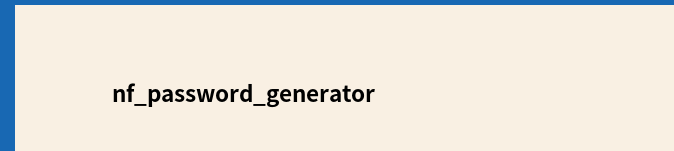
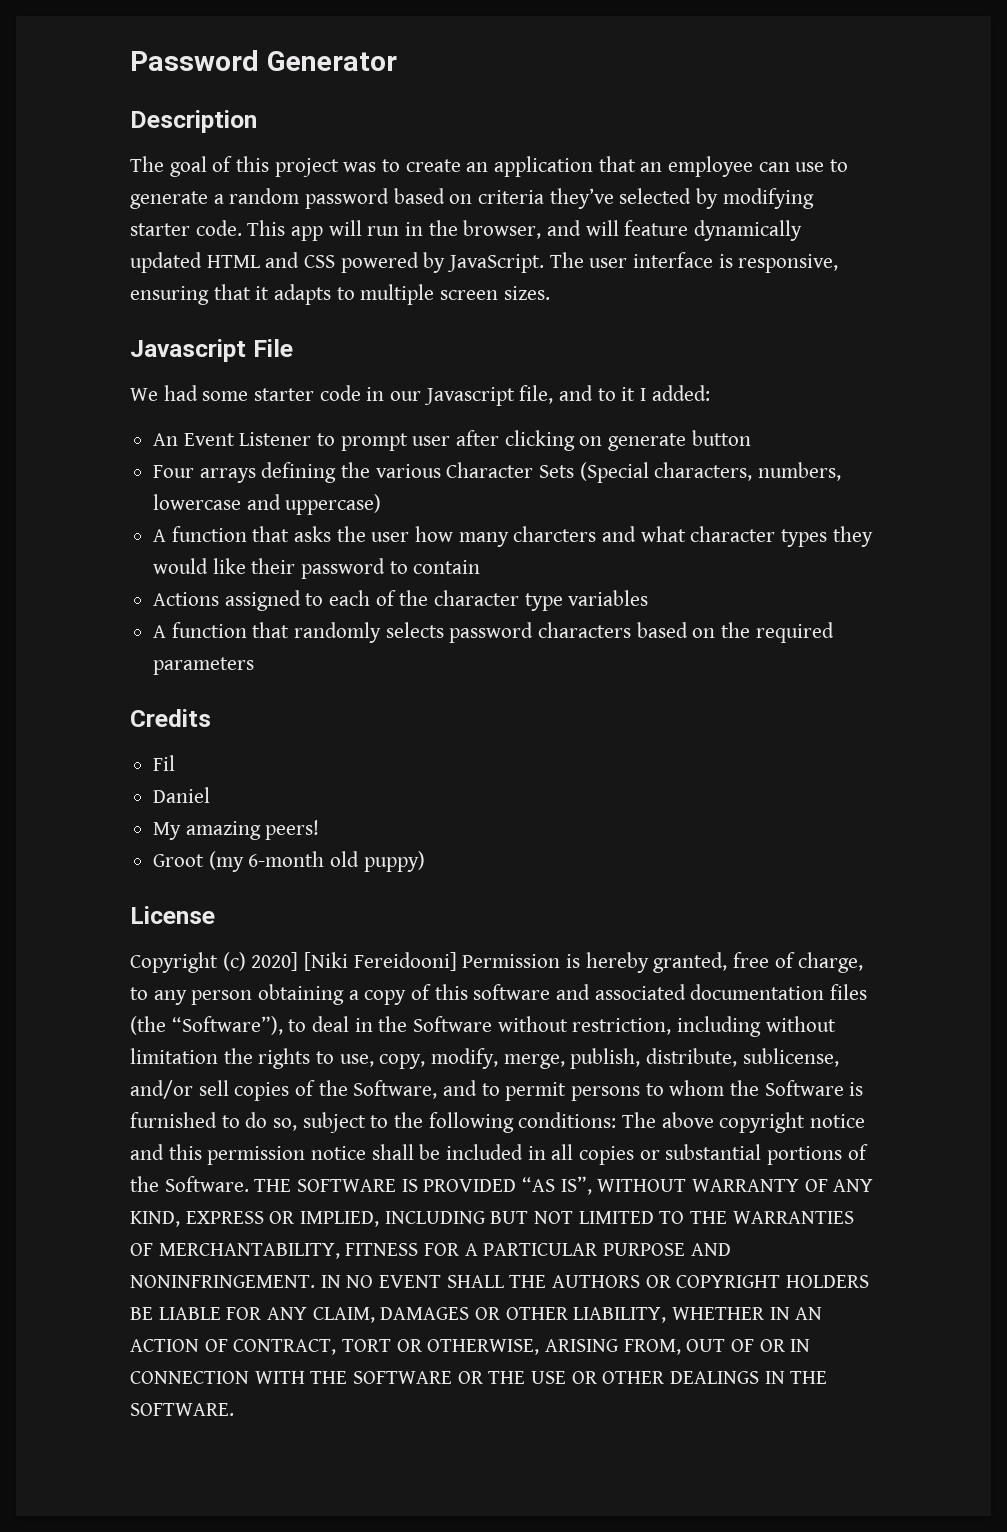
[112,83,375,108] nf_password_generator -> [130,50,397,71] [130,110,257,133] [130,156,849,177] [130,188,814,209] [130,220,803,241] [130,252,839,273] [130,284,550,305] [130,339,293,362] [130,385,710,406] [153,430,751,451] [153,462,842,483] [153,494,382,515] [153,526,873,547] [153,558,481,579] [153,590,649,611] [153,622,834,643] [153,657,255,675] [130,709,211,727] [153,755,176,771] [153,787,211,803] [153,820,320,840] [153,851,425,872] [130,906,215,924] [130,952,864,973] [130,984,868,1005] [130,1016,836,1037] [130,1048,839,1069] [130,1080,864,1101] [130,1112,866,1133] [130,1144,868,1165] [130,1176,874,1195] [130,1211,854,1227] [130,1243,731,1259] [130,1275,870,1288] [130,1307,823,1323] [130,1339,811,1355] [130,1371,828,1384] [130,1403,234,1416] Password Generator // Description // The goal of this project was to create an application that an employee can use to generate a random password based on criteria they’ve selected by modifying starter code. This app will run in the browser, and will feature dynamically updated HTML and CSS powered by JavaScript. The user interface is responsive, ensuring that it adapts to multiple screen sizes. // Javascript File // We had some starter code in our Javascript file, and to it I added: // An Event Listener to prompt user after clicking on generate button // Four arrays defining the various Character Sets (Special characters, numbers, lowercase and uppercase) // A function that asks the user how many charcters and what character types they would like their password to contain // Actions assigned to each of the character type variables // A function that randomly selects password characters based on the required parameters // Credits // Fil // Daniel // My amazing peers! // Groot (my 6-month old puppy) // License // Copyright (c) 2020] [Niki Fereidooni] Permission is hereby granted, free of charge, to any person obtaining a copy of this software and associated documentation files (the “Software”), to deal in the Software without restriction, including without limitation the rights to use, copy, modify, merge, publish, distribute, sublicense, and/or sell copies of the Software, and to permit persons to whom the Software is furnished to do so, subject to the following conditions: The above copyright notice and this permission notice shall be included in all copies or substantial portions of the Software. THE SOFTWARE IS PROVIDED “AS IS”, WITHOUT WARRANTY OF ANY KIND, EXPRESS OR IMPLIED, INCLUDING BUT NOT LIMITED TO THE WARRANTIES OF MERCHANTABILITY, FITNESS FOR A PARTICULAR PURPOSE AND NONINFRINGEMENT. IN NO EVENT SHALL THE AUTHORS OR COPYRIGHT HOLDERS BE LIABLE FOR ANY CLAIM, DAMAGES OR OTHER LIABILITY, WHETHER IN AN ACTION OF CONTRACT, TORT OR OTHERWISE, ARISING FROM, OUT OF OR IN CONNECTION WITH THE SOFTWARE OR THE USE OR OTHER DEALINGS IN THE SOFTWARE.

